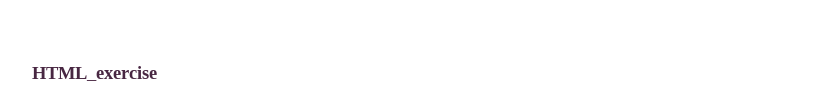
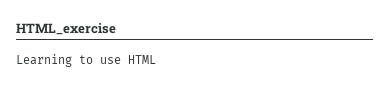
(157, 73) none -> [16,54,156,67] // Learning to use HTML

